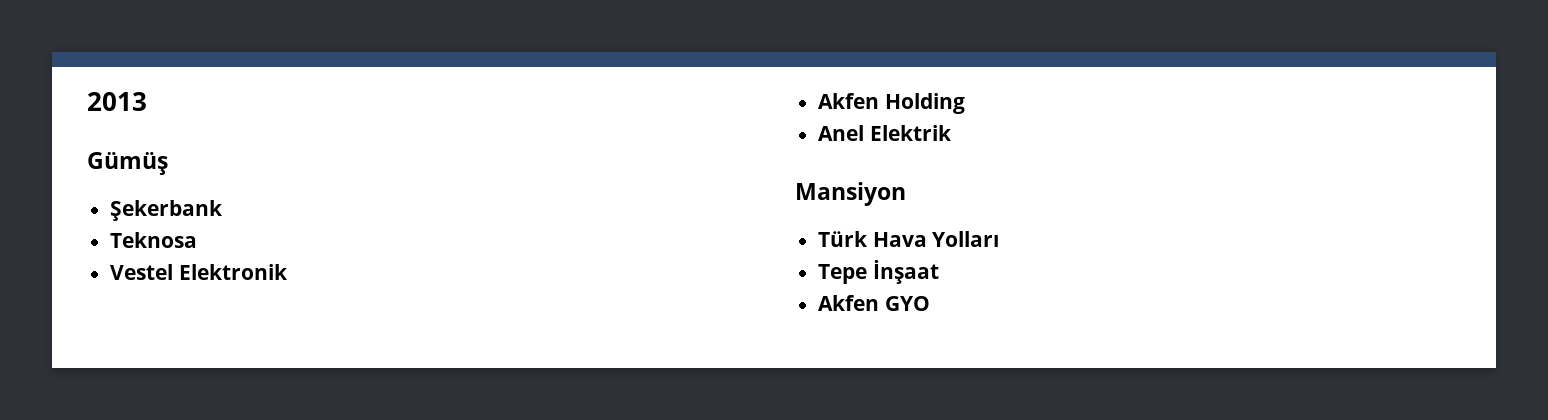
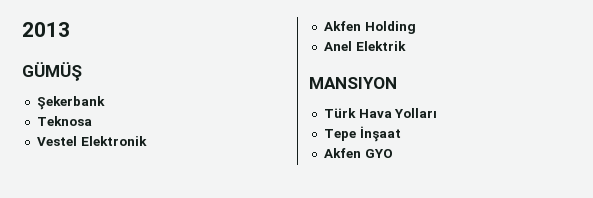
[87,151,168,175] Gümüş -> [22,62,82,81] GÜMÜŞ
[795,182,906,206] Mansiyon -> [309,77,397,89] MANSIYON

